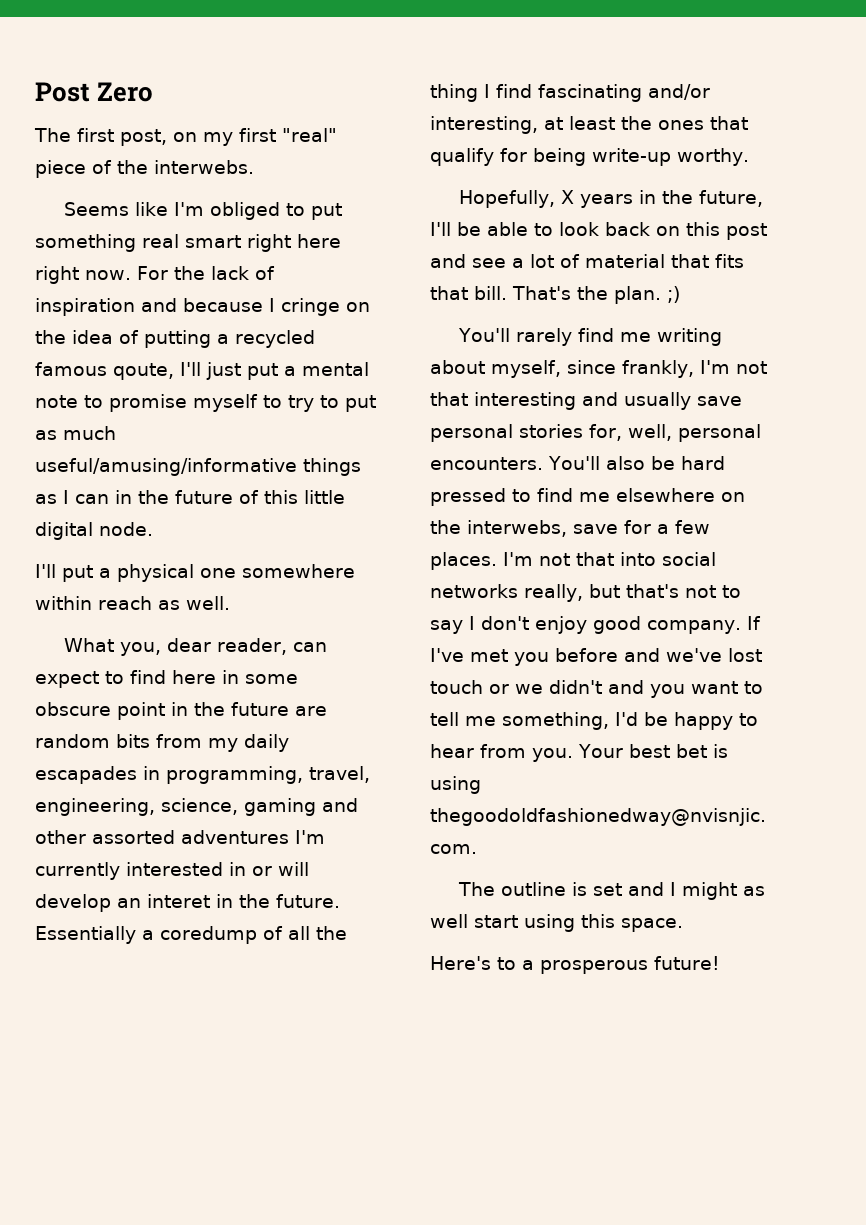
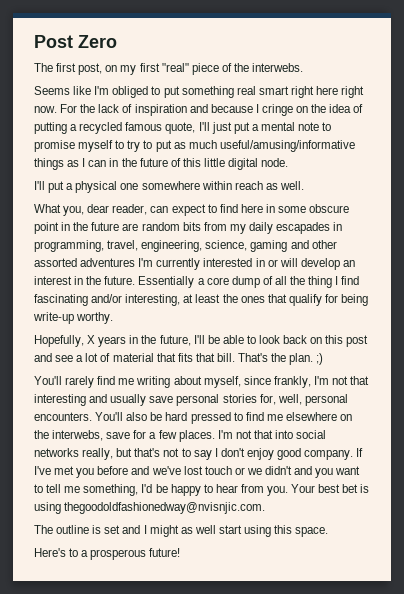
[113,363,174,380] qoute, -> [165,122,196,134] quote,
[147,894,210,908] interet -> [34,276,72,285] interest
[160,926,257,944] coredump -> [206,276,260,288] core dump

